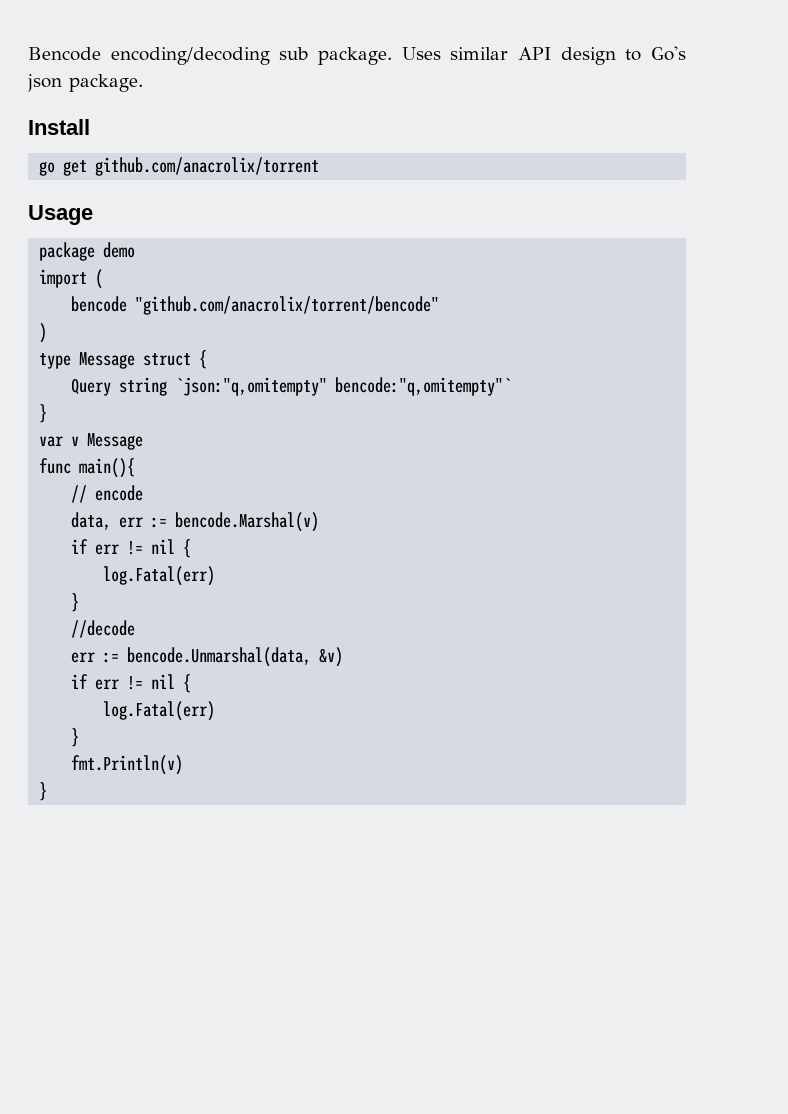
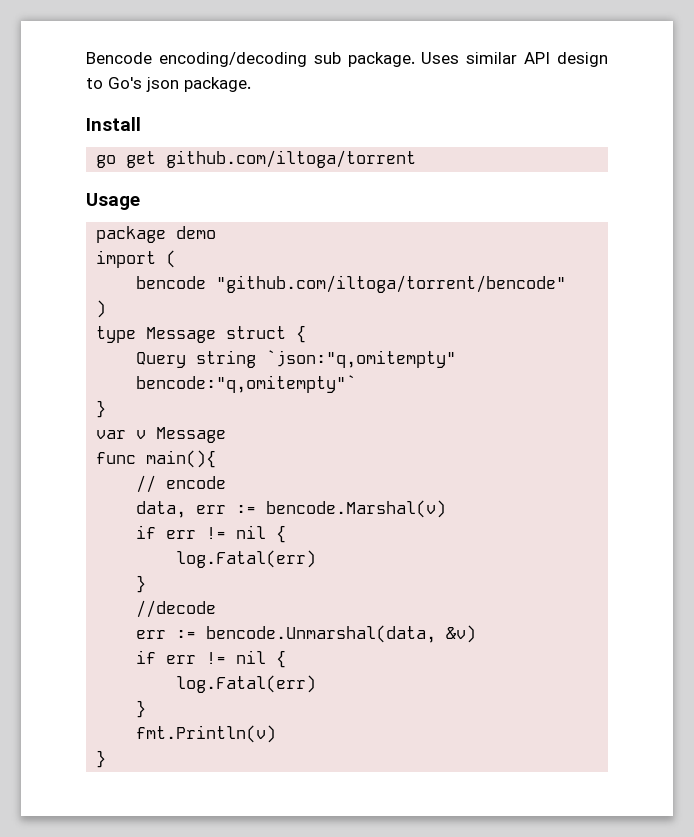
[95,157,320,176] github.com/anacrolix/torrent -> [166,150,417,168] github.com/iltoga/torrent
[135,296,440,315] "github.com/anacrolix/torrent/bencode" -> [216,275,567,293] "github.com/iltoga/torrent/bencode"

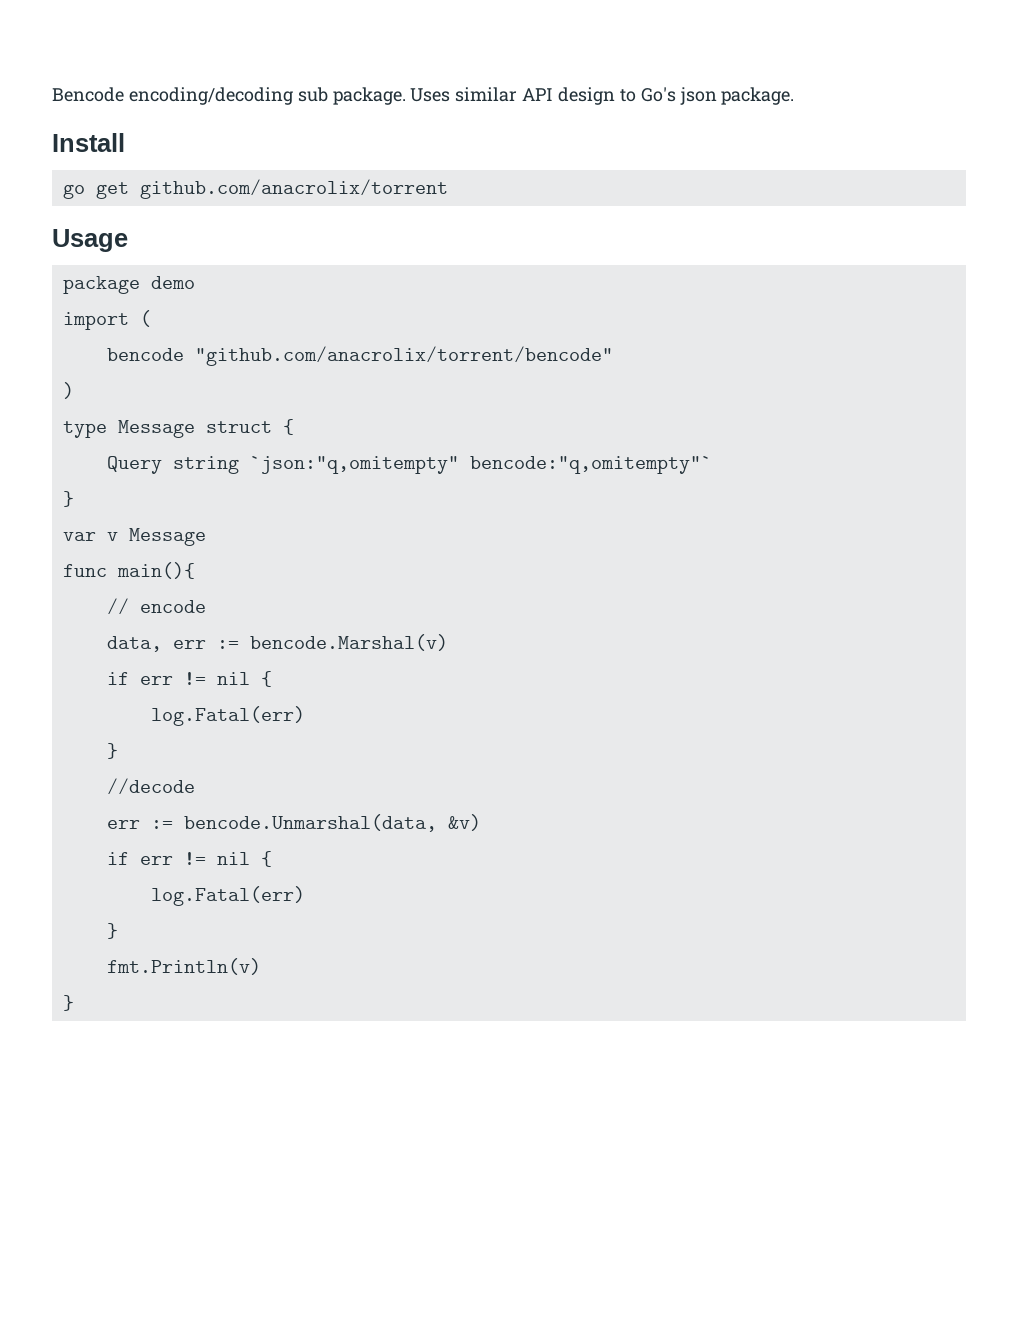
[166,150,417,168] github.com/iltoga/torrent -> [139,179,448,199] github.com/anacrolix/torrent
[216,275,567,293] "github.com/iltoga/torrent/bencode" -> [194,346,613,366] "github.com/anacrolix/torrent/bencode"

